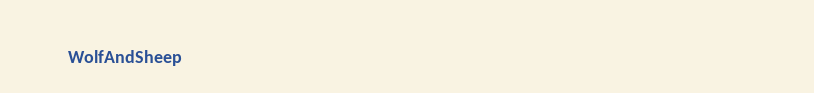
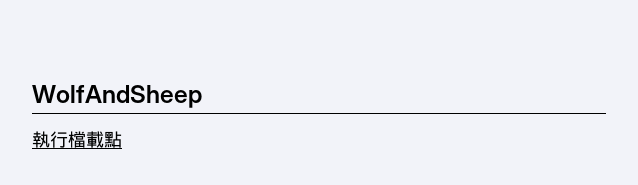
(182, 58) none -> [32,131,122,148] // 執行檔載點

